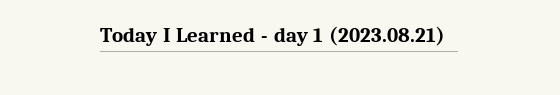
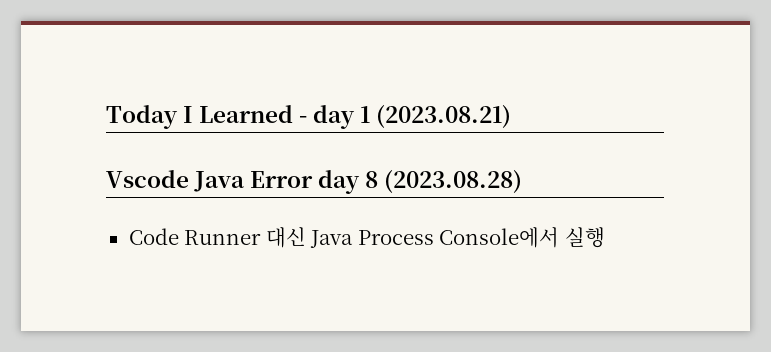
(446, 36) none -> [106,169,523,194] [128,227,605,248] // Vscode Java Error day 8 (2023.08.28) // Code Runner 대신 Java Process Console에서 실행

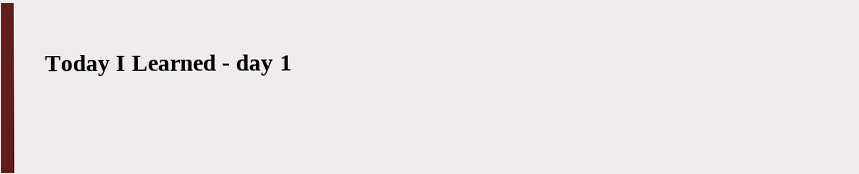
[376,104,512,128] [106,169,523,194] [128,227,605,248] (2023.08.21) // Vscode Java Error day 8 (2023.08.28) // Code Runner 대신 Java Process Console에서 실행 -> (292, 63) none

